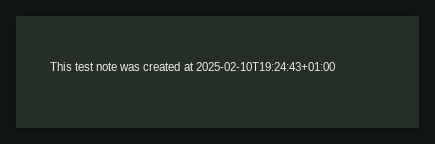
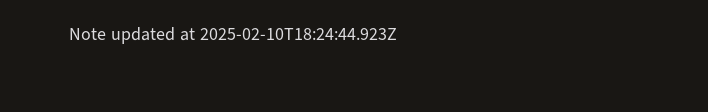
[50,62,335,71] This test note was created at 2025-02-10T19:24:43+01:00 -> [69,27,397,44] Note updated at 2025-02-10T18:24:44.923Z

